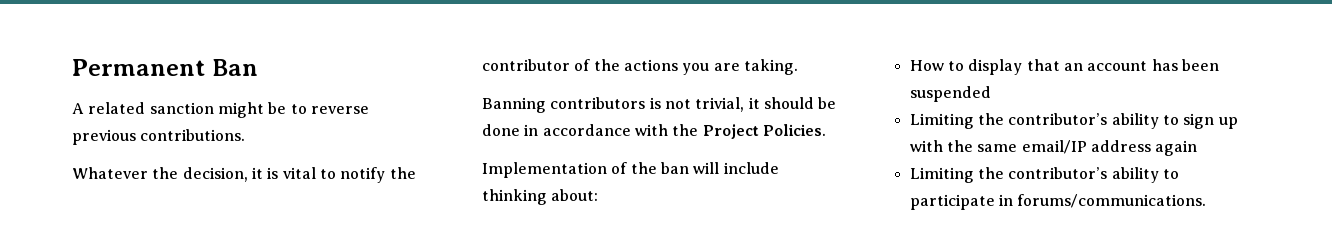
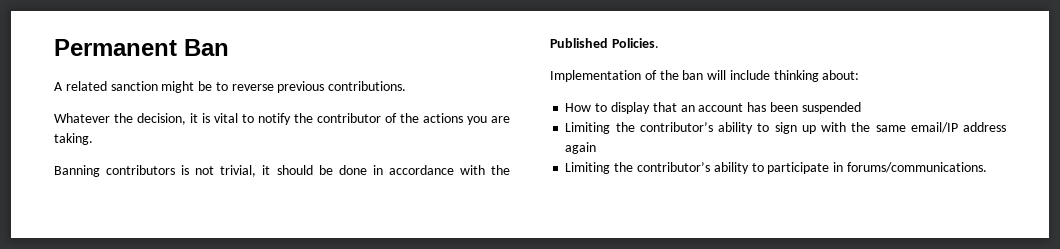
[702,124,759,139] Project -> [550,38,608,48] Published

